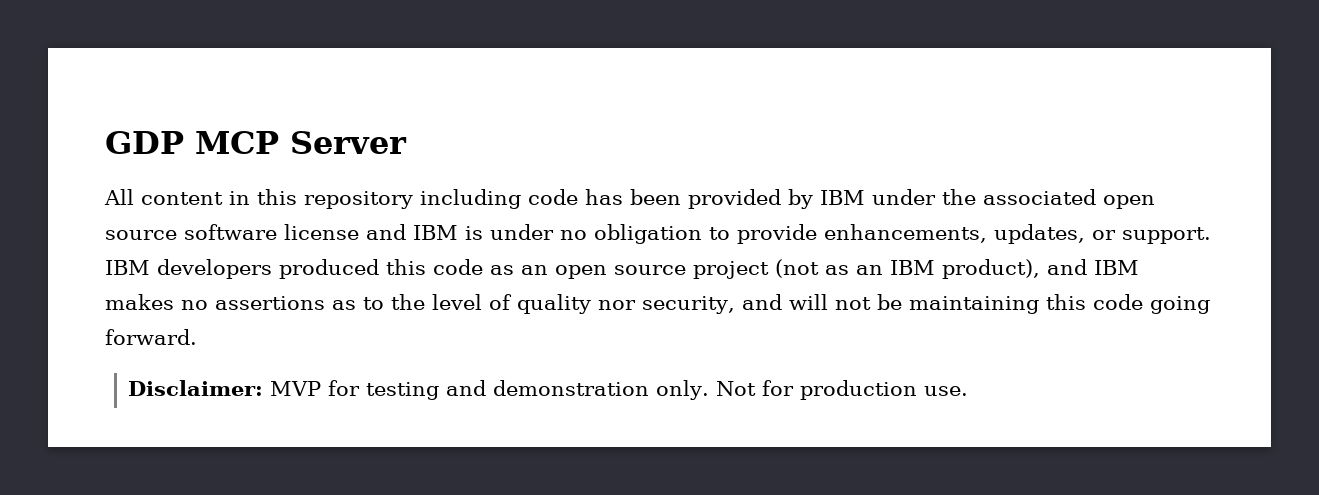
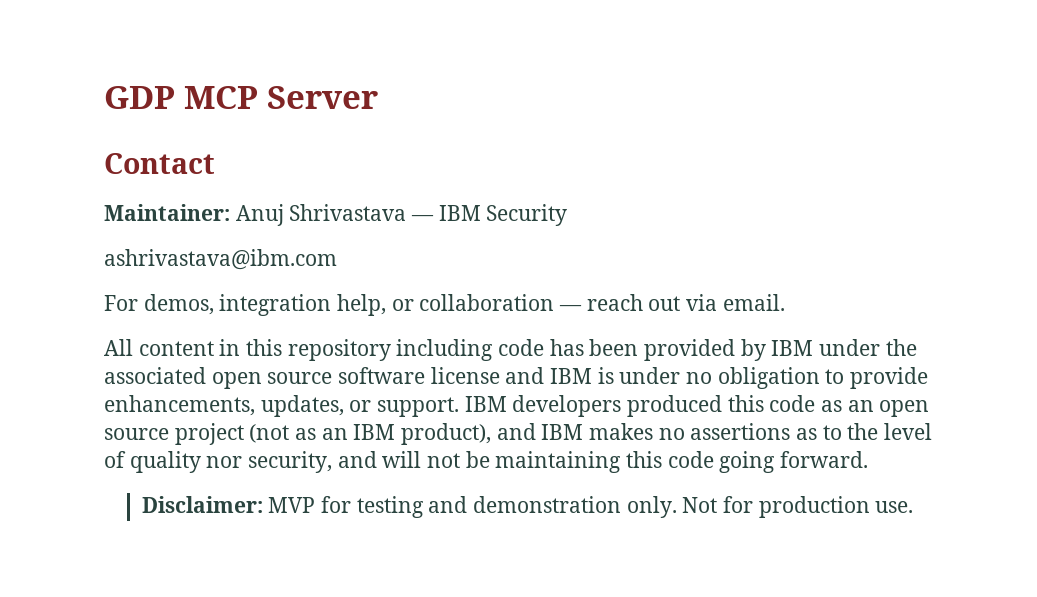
(407, 142) none -> [104,153,215,174] [104,204,568,226] [104,249,337,270] [104,294,785,316] // Contact // Maintainer: Anuj Shrivastava — IBM Security // ashrivastava@ibm.com // For demos, integration help, or collaboration — reach out via email.

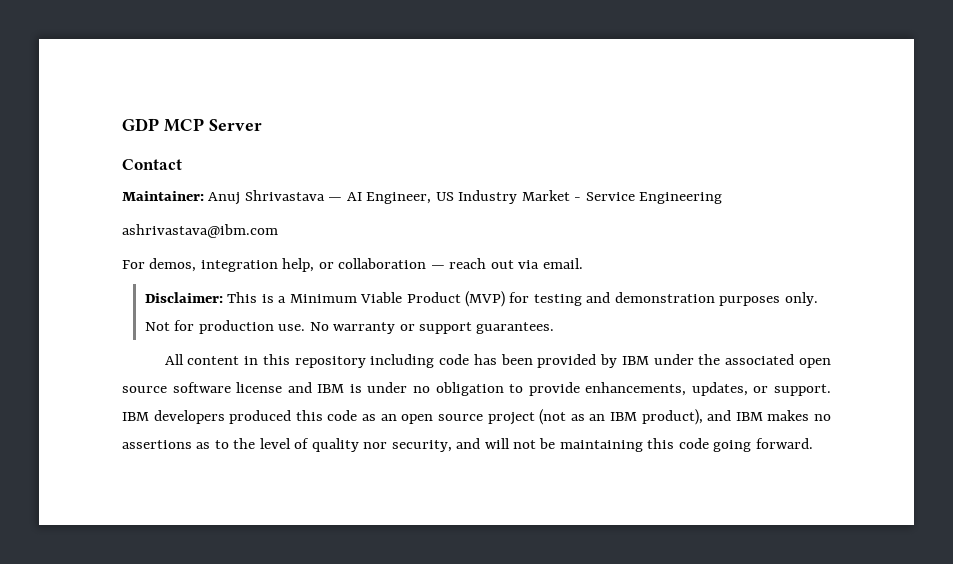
[438,204,568,226] IBM Security -> [346,190,723,204] AI Engineer, US Industry Market - Service Engineering
(785, 302) none -> [144,291,818,307] [144,320,555,334] // Disclaimer: This is a Minimum Viable Product (MVP) for testing and demonstration purposes only. Not for production use. No warranty or support guarantees.
[141,496,914,518] // Disclaimer: MVP for testing and demonstration only. Not for production use. -> (813, 443) none

